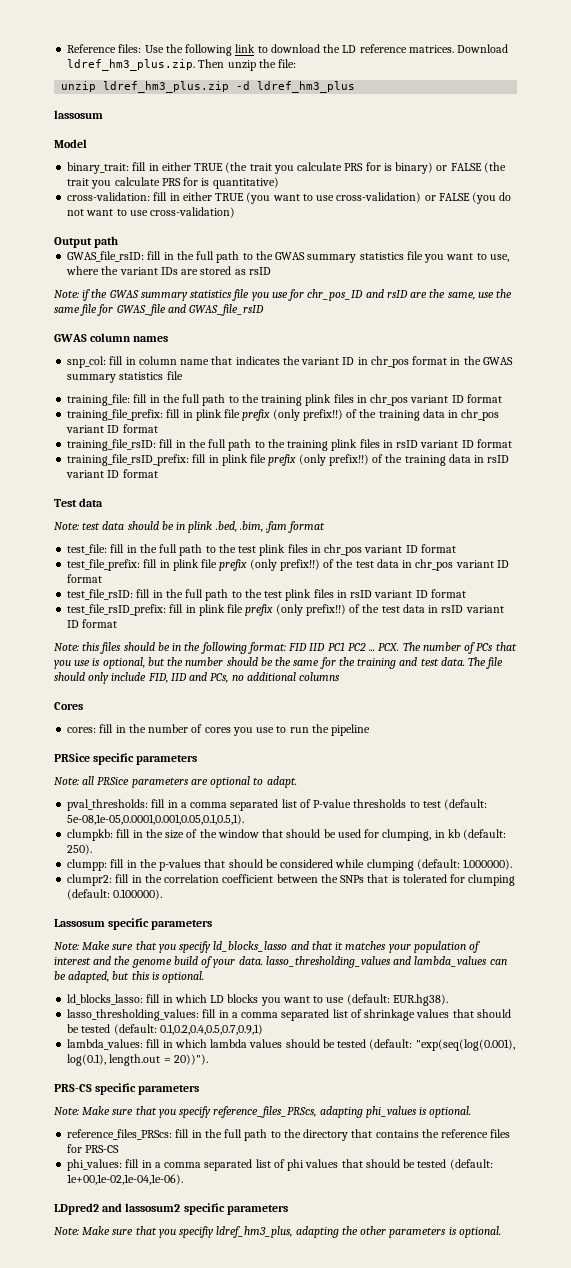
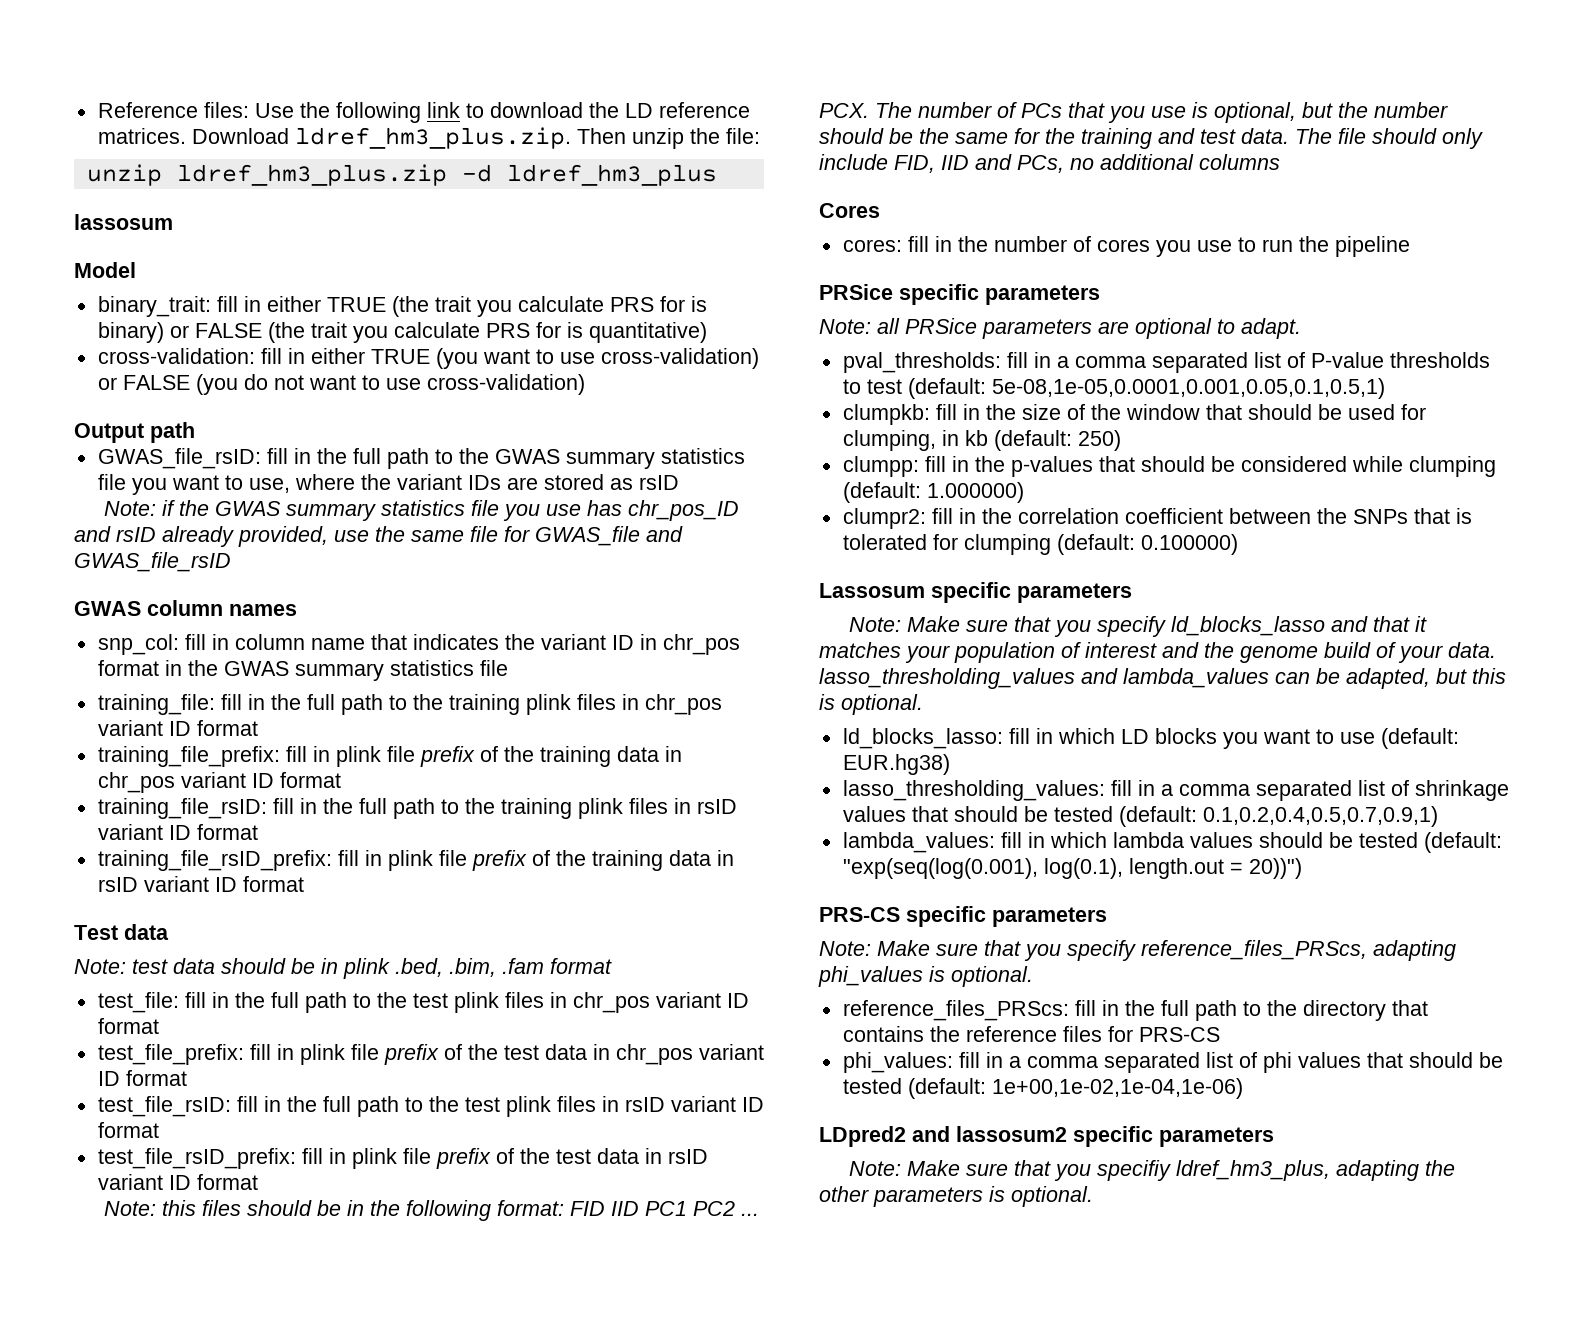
[288,289,305,301] for -> [587,500,623,516] has
[410,289,475,300] are the same, -> [162,526,328,547] already provided,
[272,409,343,421] (only prefix!!) -> (475, 756) none
[298,454,369,466] (only prefix!!) -> (527, 860) none
[249,559,320,571] (only prefix!!) -> (439, 1054) none
[275,604,346,616] (only prefix!!) -> (491, 1158) none
[67,814,245,825] 5e-08,1e-05,0.0001,0.001,0.05,0.1,0.5,1). -> [991,378,1385,399] 5e-08,1e-05,0.0001,0.001,0.05,0.1,0.5,1)
[67,844,93,855] 250). -> [1077,430,1121,451] 250)
[463,859,513,870] 1.000000). -> [926,482,1024,503] 1.000000)
[113,889,163,900] 0.100000). -> [1140,534,1238,555] 0.100000)
[392,994,448,1006] EUR.hg38). -> [842,754,950,775] EUR.hg38)
[173,1054,208,1065] 20))"). -> [1248,858,1302,879] 20))")
[67,1174,184,1185] 1e+00,1e-02,1e-04,1e-06). -> [991,1078,1243,1099] 1e+00,1e-02,1e-04,1e-06)

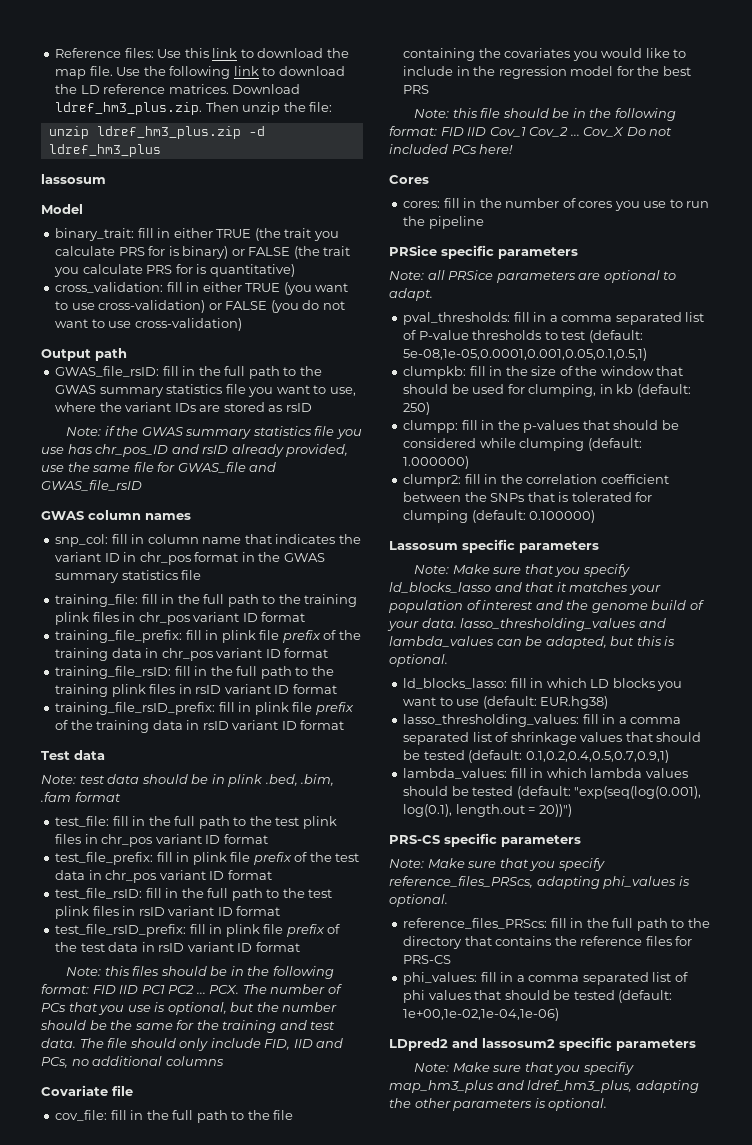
(294, 110) none -> [184,48,349,58] [55,66,141,79] this link to download the map file. Use
[97,348,255,364] cross-validation: -> [55,282,164,293] cross_validation:
(1280, 162) none -> [41,1085,133,1096] [55,1110,294,1123] [403,48,687,61] [403,66,691,79] [403,85,430,94] [414,108,676,121] [389,126,673,137] [389,144,514,154] // Covariate file // cov_file: fill in the full path to the file containing the covariates you would like to include in the regression model for the best PRS // Note: this file should be in the following format: FID IID Cov_1 Cov_2 ... Cov_X Do not included PCs here!
(1172, 1170) none -> [389,1080,524,1093] map_hm3_plus and

